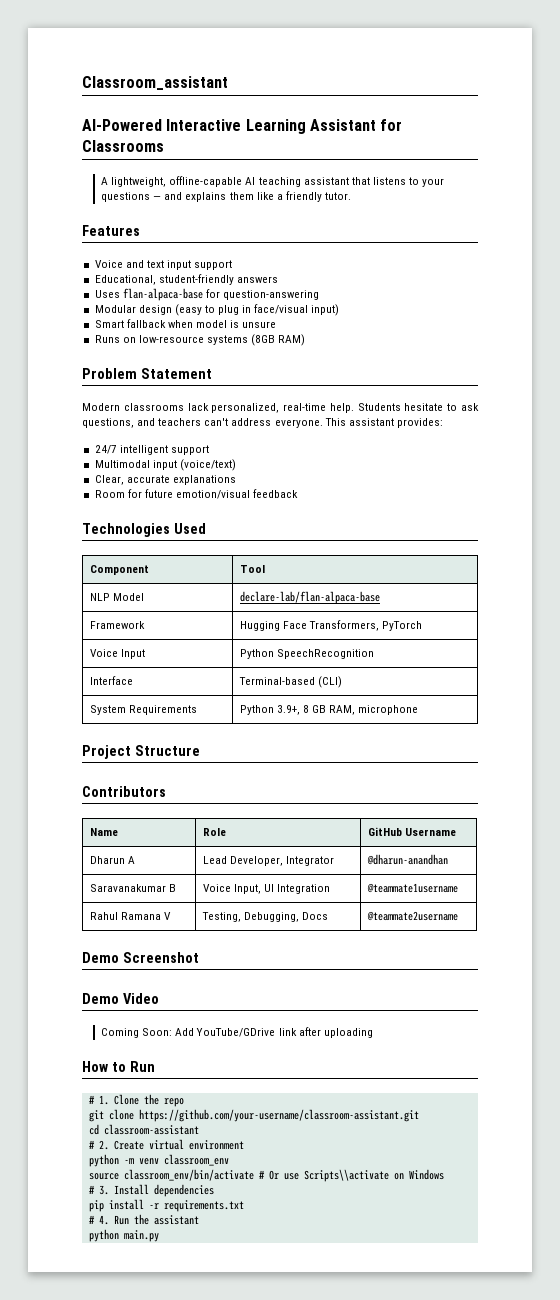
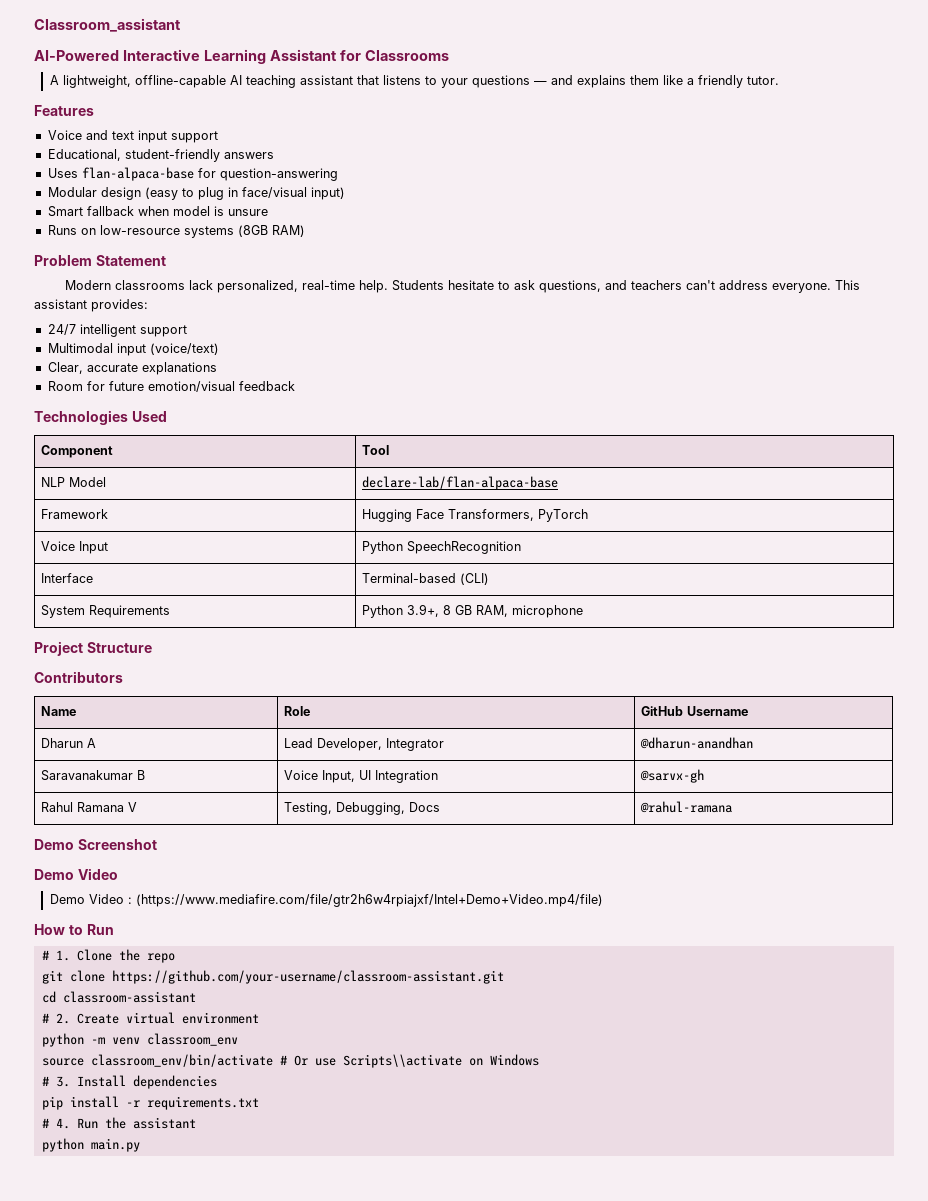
[366,883,458,893] @teammate1username -> [640,769,705,783] @sarvx-gh
[366,911,458,921] @teammate2username -> [640,801,733,813] @rahul-ramana
[101,1027,373,1038] Coming Soon: Add YouTube/GDrive link after uploading -> [49,894,603,907] Demo Video : (https://www.mediafire.com/file/gtr2h6w4rpiajxf/Intel+Demo+Video.mp4/file)

